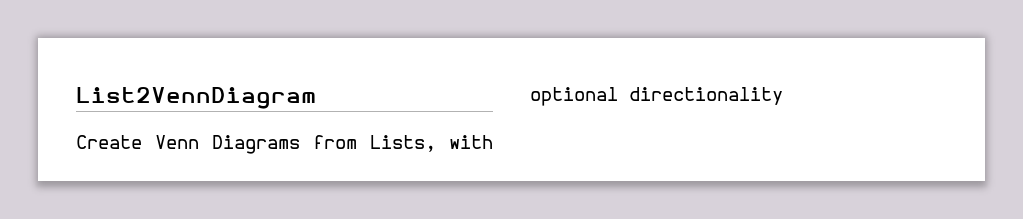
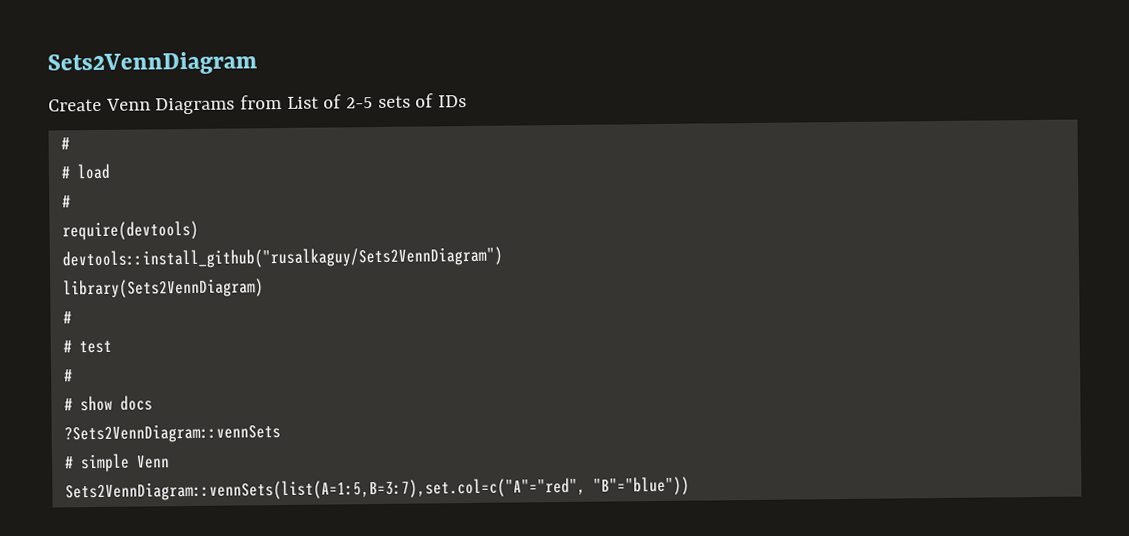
[76,87,316,109] List2VennDiagram -> [47,51,257,76] Sets2VennDiagram
[370,135,493,152] [530,87,783,106] Lists, with optional directionality -> [286,93,468,109] [60,137,70,150] [60,163,111,180] [61,195,71,208] [61,220,199,241] [61,246,503,270] [62,278,264,299] [62,311,72,324] [62,340,112,354] [63,369,73,382] [63,395,153,412] [63,423,281,444] [63,453,170,473] [64,476,690,502] List of 2-5 sets of IDs // # // # load // # // require(devtools) // devtools::install_github("rusalkaguy/Sets2VennDiagram") // library(Sets2VennDiagram) // # // # test // # // # show docs // ?Sets2VennDiagram::vennSets // # simple Venn // Sets2VennDiagram::vennSets(list(A=1:5,B=3:7),set.col=c("A"="red", "B"="blue"))

